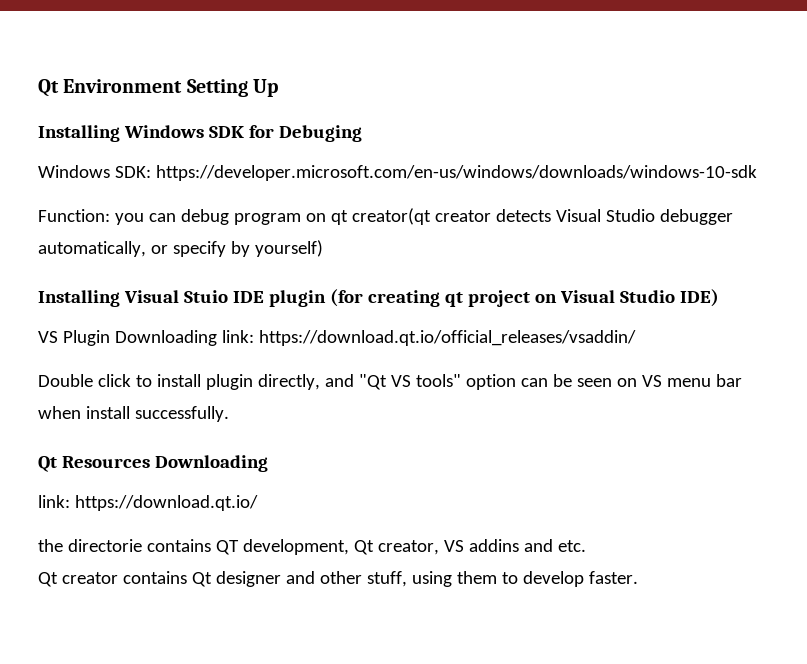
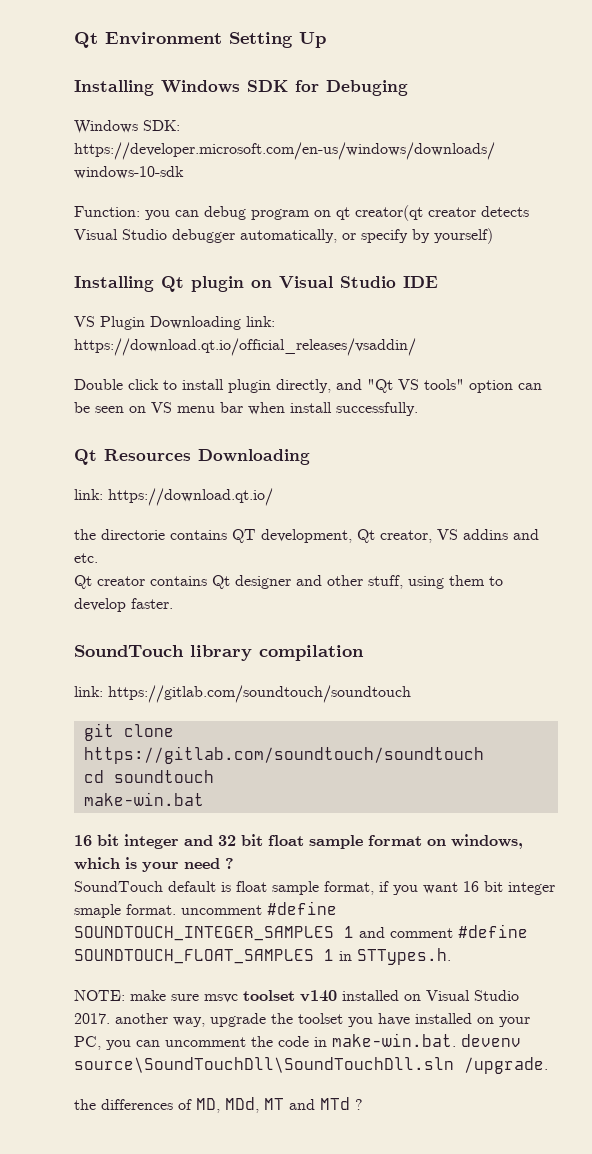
[123,289,719,307] Visual Stuio IDE plugin (for creating qt project on Visual Studio IDE) -> [161,276,438,292] Qt plugin on Visual Studio IDE
(638, 577) none -> [74,645,364,661] [74,685,411,703] [83,723,174,741] [83,746,484,764] [83,770,214,783] [83,792,204,806] [74,834,523,849] [74,857,234,872] [74,881,555,895] [74,901,337,918] [74,924,528,941] [74,948,451,965] [74,990,519,1003] [74,1013,530,1027] [74,1033,521,1050] [74,1057,548,1074] [74,1097,363,1113] // SoundTouch library compilation // link: https://gitlab.com/soundtouch/soundtouch // git clone https://gitlab.com/soundtouch/soundtouch // cd soundtouch // make-win.bat // 16 bit integer and 32 bit float sample format on windows, which is your need ? // SoundTouch default is float sample format, if you want 16 bit integer smaple format. uncomment #define SOUNDTOUCH_INTEGER_SAMPLES 1 and comment #define SOUNDTOUCH_FLOAT_SAMPLES 1 in STTypes.h. // NOTE: make sure msvc toolset v140 installed on Visual Studio 2017. another way, upgrade the toolset you have installed on your PC, you can uncomment the code in make-win.bat. devenv source\SoundTouchDll\SoundTouchDll.sln /upgrade. // the differences of MD, MDd, MT and MTd ?

